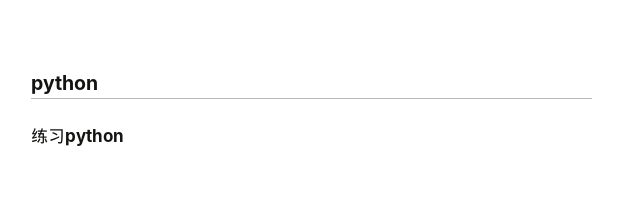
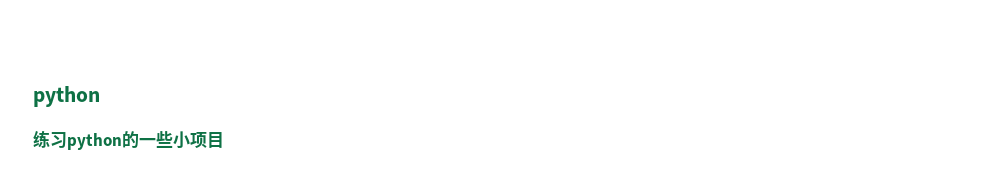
(124, 137) none -> [122,131,224,149] 的一些小项目

